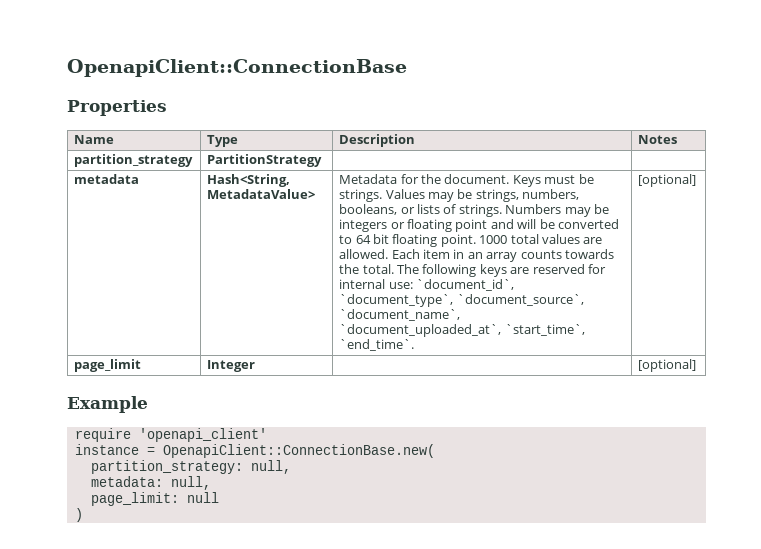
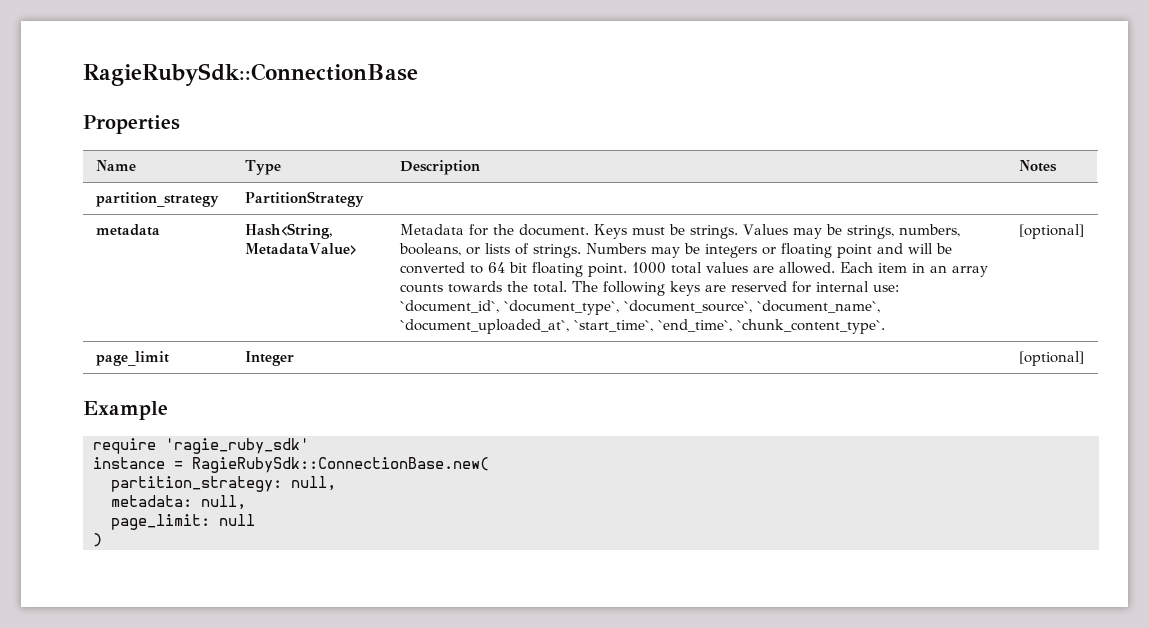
[67,59,407,77] OpenapiClient::ConnectionBase -> [83,63,418,86] RagieRubySdk::ConnectionBase
[339,339,415,351] `end_time`. -> [657,319,885,334] `end_time`, `chunk_content_type`.
[138,428,267,442] 'openapi_client' -> [164,438,309,454] 'ragie_ruby_sdk'
[162,444,435,458] OpenapiClient::ConnectionBase.new( -> [191,457,489,473] RagieRubySdk::ConnectionBase.new(

